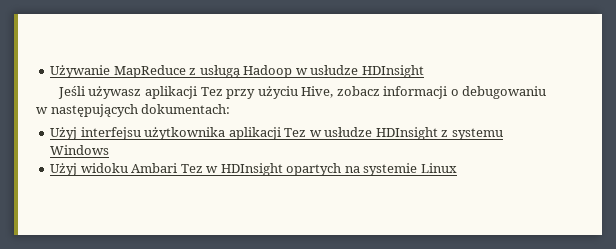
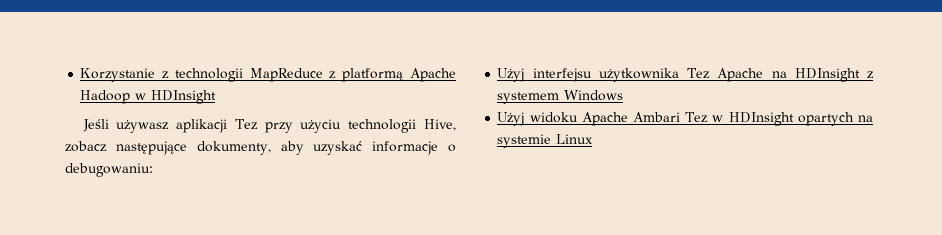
[50,65,240,78] Używanie MapReduce z usługą -> [80,68,456,82] Korzystanie z technologii MapReduce z platformą Apache
[310,65,359,75] usłudze -> (147, 96) none
(298, 92) none -> [348,119,417,133] technologii
[383,86,547,99] [36,104,231,117] informacji o debugowaniu w następujących dokumentach: -> [115,141,456,155] [65,163,153,177] następujące dokumenty, aby uzyskać informacje o debugowaniu:
[228,127,373,140] aplikacji Tez w usłudze -> [687,68,787,82] Tez Apache na
[451,128,503,140] systemu -> [497,92,560,104] systemem
(128, 168) none -> [581,112,628,126] Apache

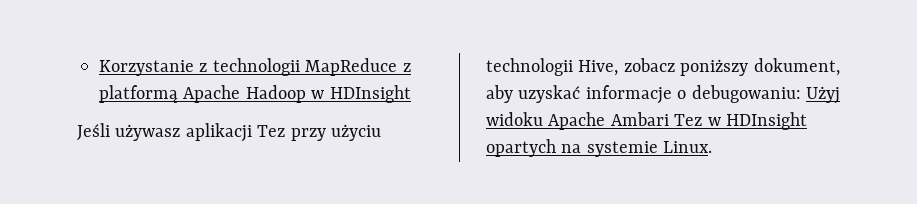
[115,141,271,155] następujące dokumenty, -> [680,58,840,76] poniższy dokument,
[497,68,874,82] [497,90,624,104] // Użyj interfejsu użytkownika Tez Apache na HDInsight z systemem Windows // -> (801, 94) none
[556,134,594,144] Linux -> [663,141,713,153] Linux.

